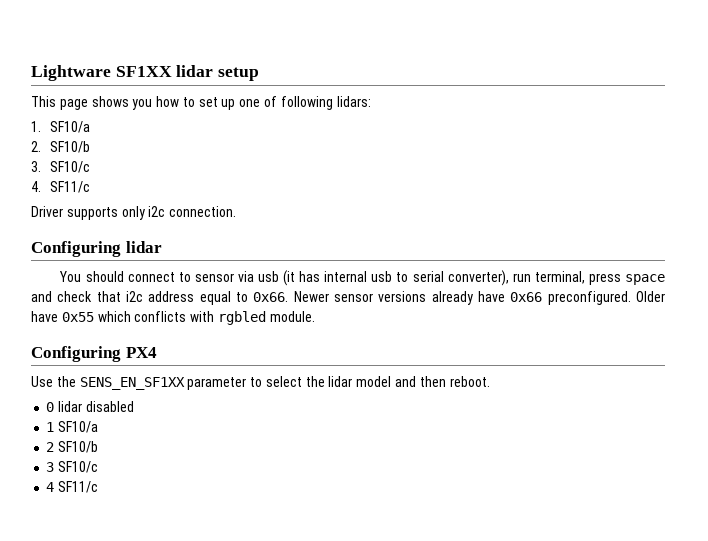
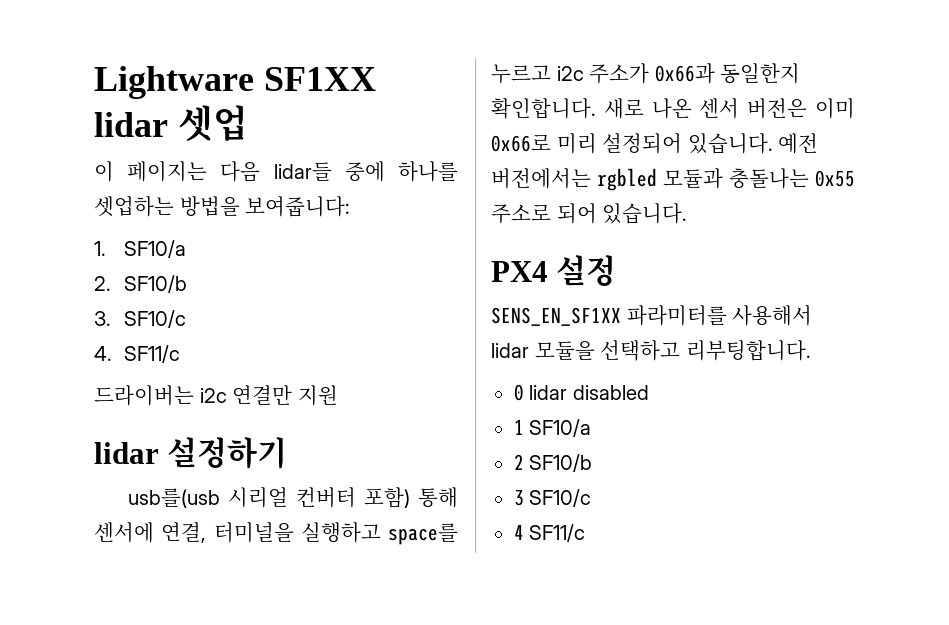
[218,67,260,81] [31,96,371,110] setup // This page shows you how to set up one of following lidars: -> [177,105,248,141] [94,161,459,182] [94,196,351,217] 셋업 // 이 페이지는 다음 lidar들 중에 하나를 셋업하는 방법을 보여줍니다:
[31,206,237,220] [31,241,162,257] [59,270,665,286] [31,291,665,305] [31,311,315,325] [31,346,157,362] [31,376,490,390] Driver supports only i2c connection. // Configuring lidar // You should connect to sensor via usb (it has internal usb to serial converter), run terminal, press space and check that i2c address equal to 0x66. Newer sensor versions already have 0x66 preconfigured. Older have 0x55 which conflicts with rgbled module. // Configuring PX4 // Use the SENS_EN_SF1XX parameter to select the lidar model and then reboot. -> [94,385,338,406] [94,437,288,469] [128,487,458,508] [94,522,458,545] [491,63,801,84] [491,98,855,119] [491,133,819,154] [491,168,855,191] [491,203,688,224] [491,255,617,286] [491,305,813,326] [491,340,811,361] 드라이버는 i2c 연결만 지원 // lidar 설정하기 // usb를(usb 시리얼 컨버터 포함) 통해 센서에 연결, 터미널을 실행하고 space를 누르고 i2c 주소가 0x66과 동일한지 확인합니다. 새로 나온 센서 버전은 이미 0x66로 미리 설정되어 있습니다. 예전 버전에서는 rgbled 모듈과 충돌나는 0x55 주소로 되어 있습니다. // PX4 설정 // SENS_EN_SF1XX 파라미터를 사용해서 lidar 모듈을 선택하고 리부팅합니다.

